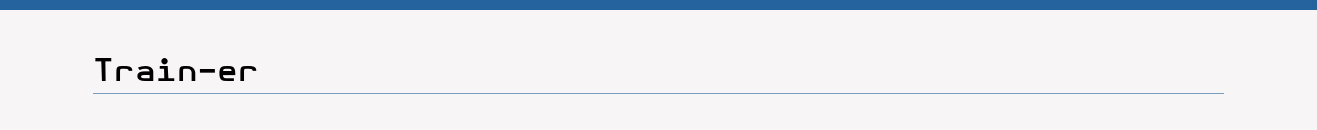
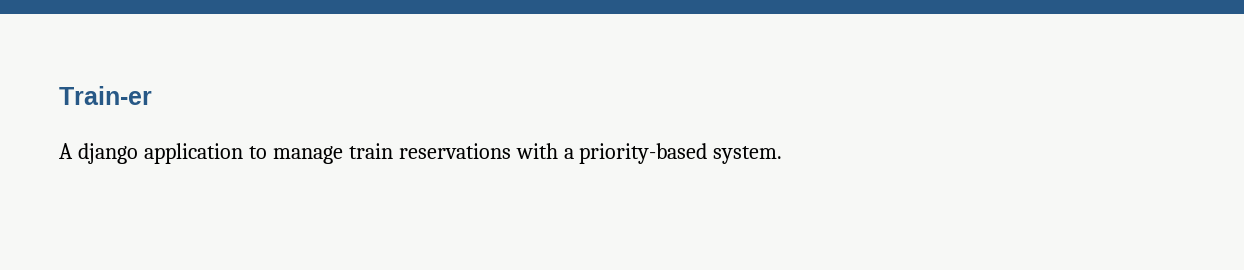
(259, 69) none -> [59,143,783,164] // A django application to manage train reservations with a priority-based system.

